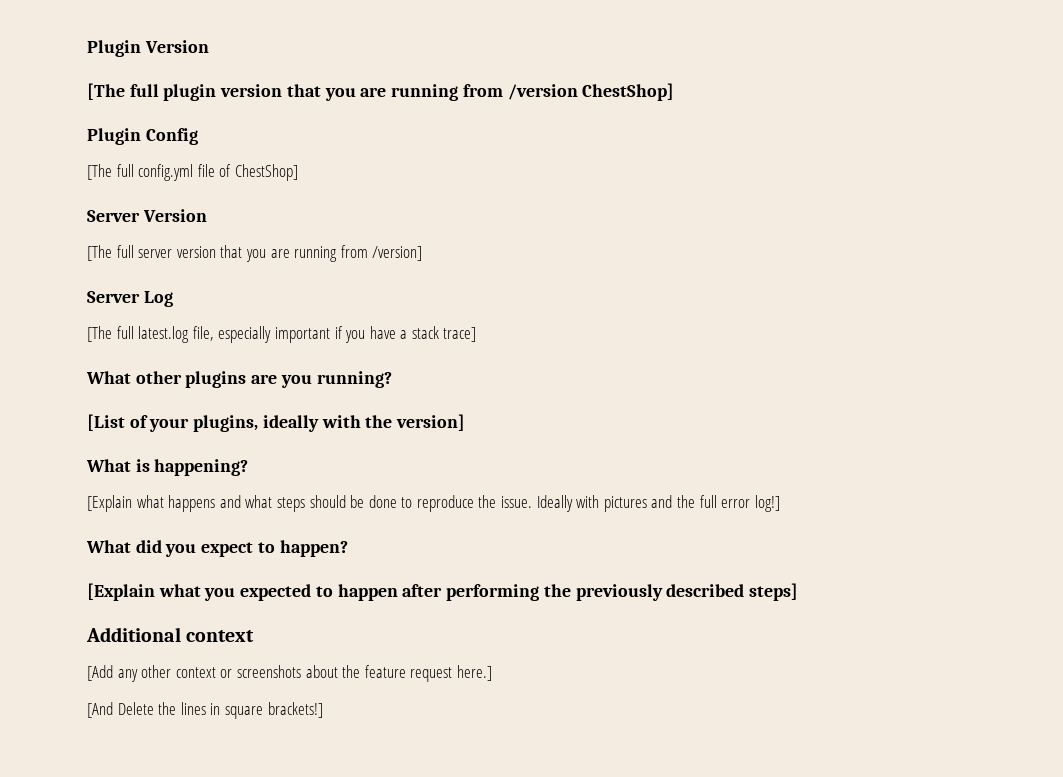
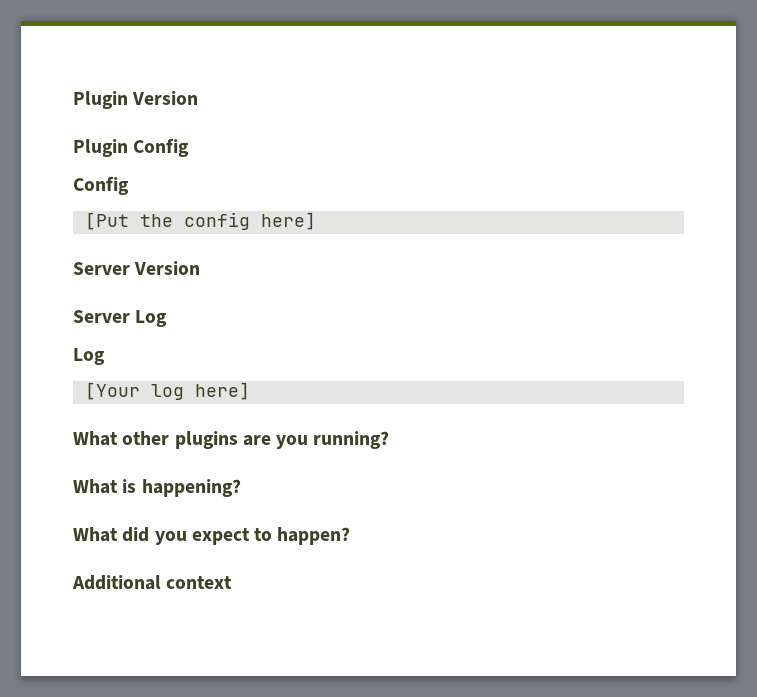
[87,83,675,101] [87,128,198,145] [87,164,298,181] [87,209,207,222] [87,245,423,262] [87,291,173,307] [87,326,477,343] [The full plugin version that you are running from /version ChestShop] // Plugin Config // [The full config.yml file of ChestShop] // Server Version // [The full server version that you are running from /version] // Server Log // [The full latest.log file, especially important if you have a stack trace] -> [73,138,190,157] [73,176,129,195] [84,212,316,230] [73,261,201,275] [73,310,168,327] [73,348,105,365] [84,382,250,400] Plugin Config // Config // [Put the config here] // Server Version // Server Log // Log // [Your log here]
[87,414,466,432] [86,459,249,476] [87,495,780,512] [List of your plugins, ideally with the version] // What is happening? // [Explain what happens and what steps should be done to reproduce the issue. Ideally with pictures and the full error log!] -> [73,479,241,497] What is happening?
[87,583,798,601] [86,627,255,642] [87,665,492,682] [87,702,323,719] [Explain what you expected to happen after performing the previously described steps] // Additional context // [Add any other context or screenshots about the feature request here.] // [And Delete the lines in square brackets!] -> [72,575,233,590] Additional context

